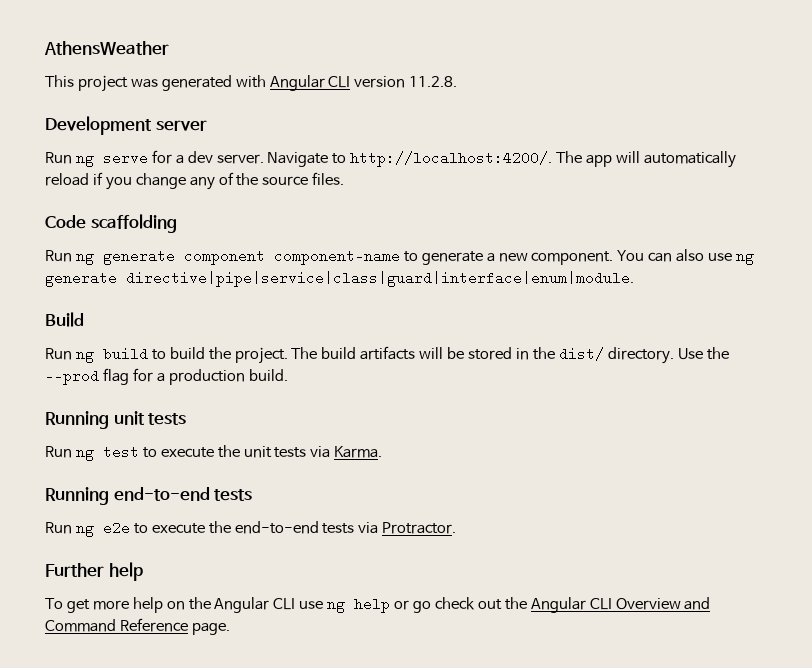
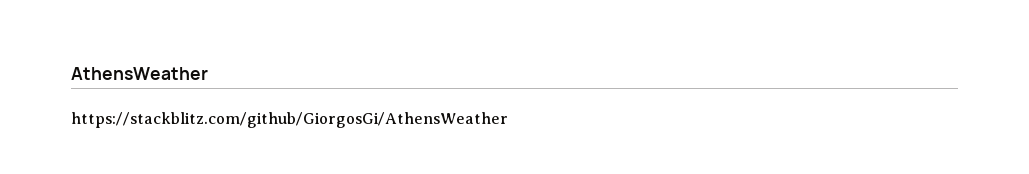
[45,75,458,92] [45,116,207,135] [45,150,736,168] [45,172,345,190] [45,214,177,233] [45,249,755,265] [45,271,634,287] [45,312,84,327] [45,346,729,364] [45,368,288,385] [45,411,187,429] [45,445,383,461] [45,487,253,505] [45,521,457,537] [45,562,143,581] [45,597,711,613] [45,618,230,635] This project was generated with Angular CLI version 11.2.8. // Development server // Run ng serve for a dev server. Navigate to http://localhost:4200/. The app will automatically reload if you change any of the source files. // Code scaffolding // Run ng generate component component-name to generate a new component. You can also use ng generate directive|pipe|service|class|guard|interface|enum|module. // Build // Run ng build to build the project. The build artifacts will be stored in the dist/ directory. Use the --prod flag for a production build. // Running unit tests // Run ng test to execute the unit tests via Karma. // Running end-to-end tests // Run ng e2e to execute the end-to-end tests via Protractor. // Further help // To get more help on the Angular CLI use ng help or go check out the Angular CLI Overview and Command Reference page. -> [71,112,508,128] https://stackblitz.com/github/GiorgosGi/AthensWeather

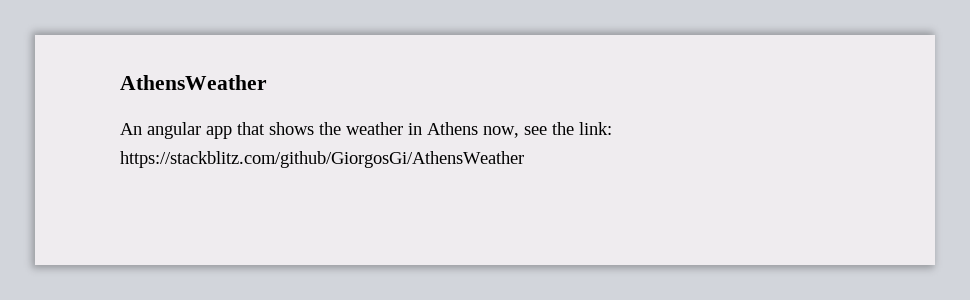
(208, 73) none -> [120,122,612,139] An angular app that shows the weather in Athens now, see the link:

